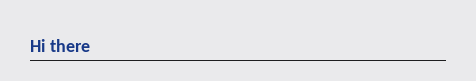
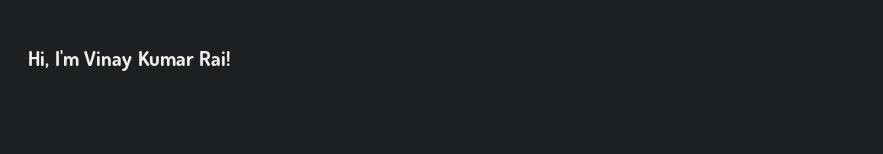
[30,39,90,52] Hi there -> [28,50,232,71] Hi, I'm Vinay Kumar Rai!

